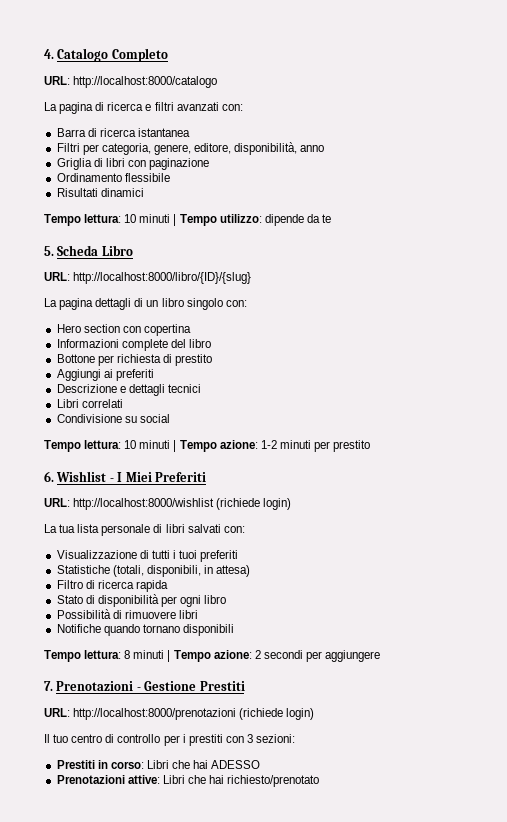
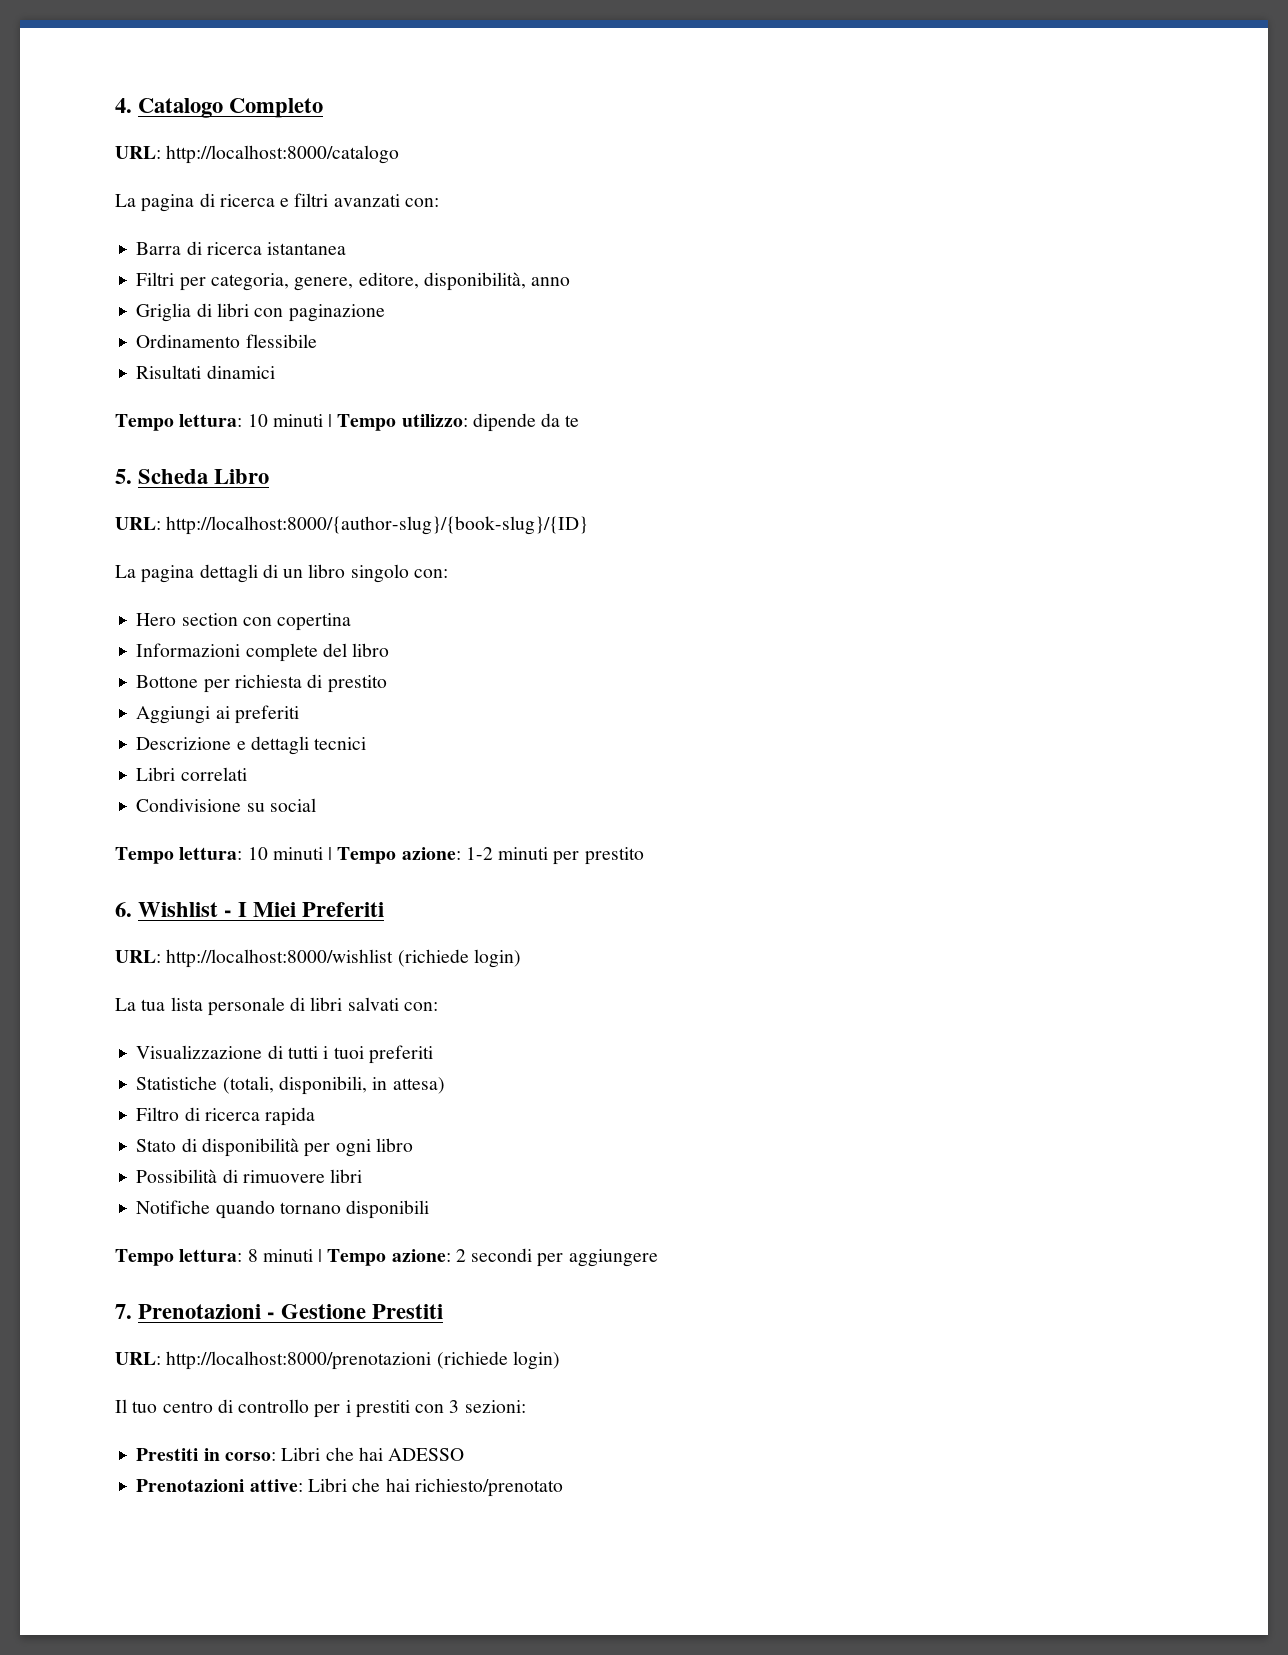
[73,272,252,284] http://localhost:8000/libro/{ID}/{slug} -> [166,516,589,535] http://localhost:8000/{author-slug}/{book-slug}/{ID}

